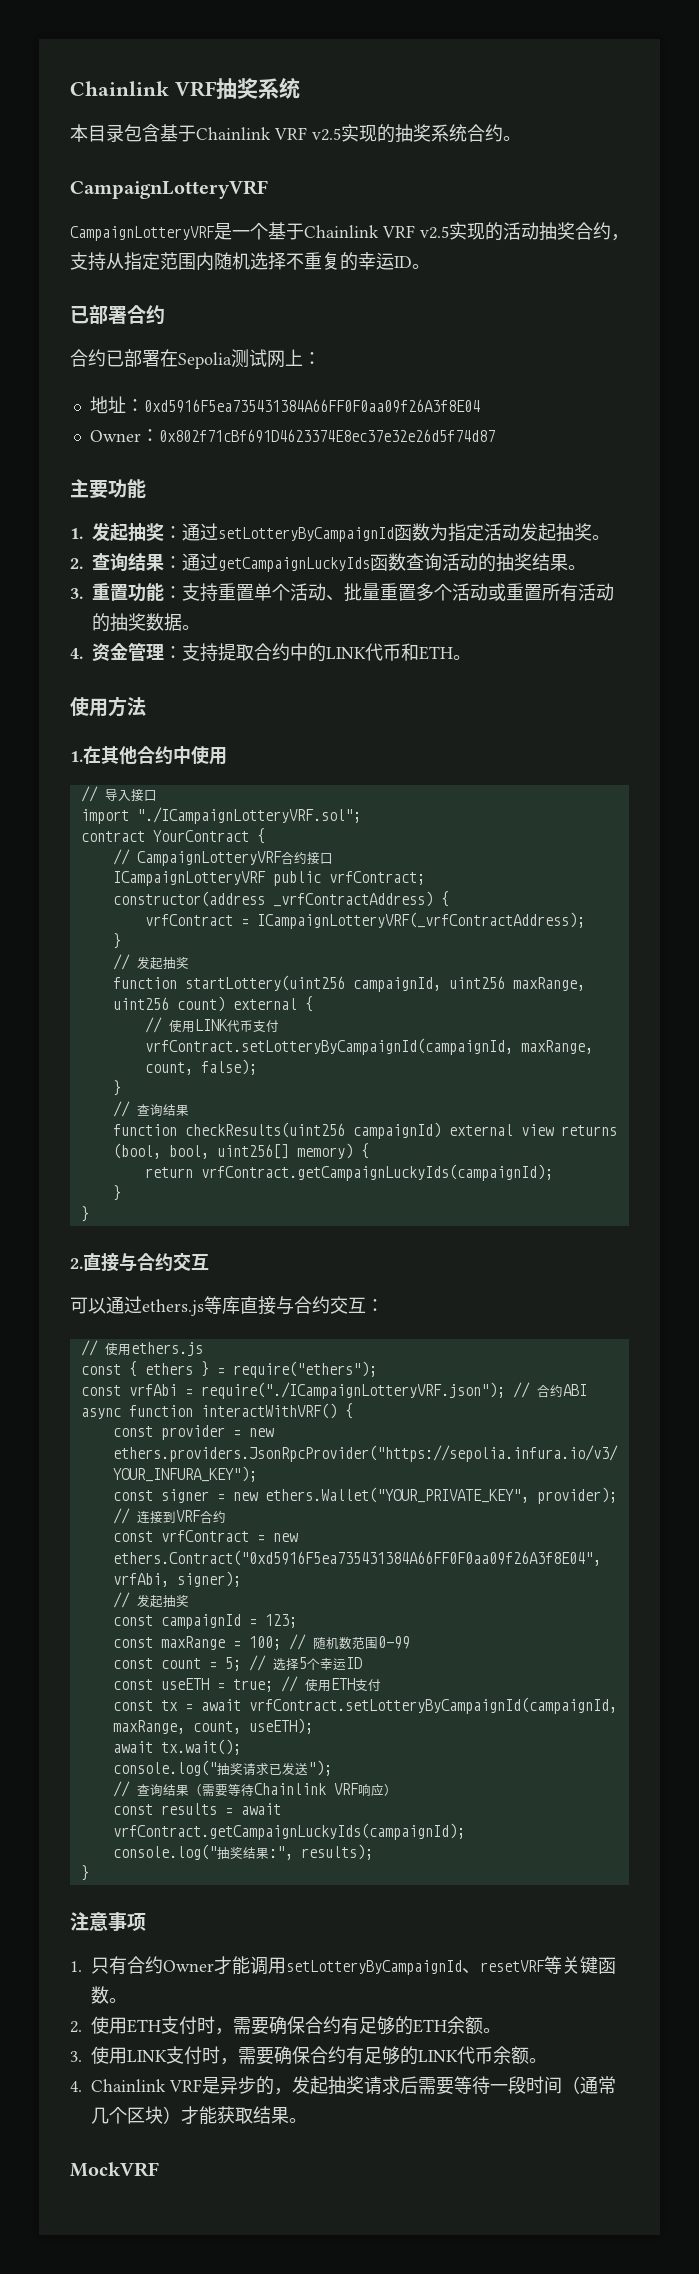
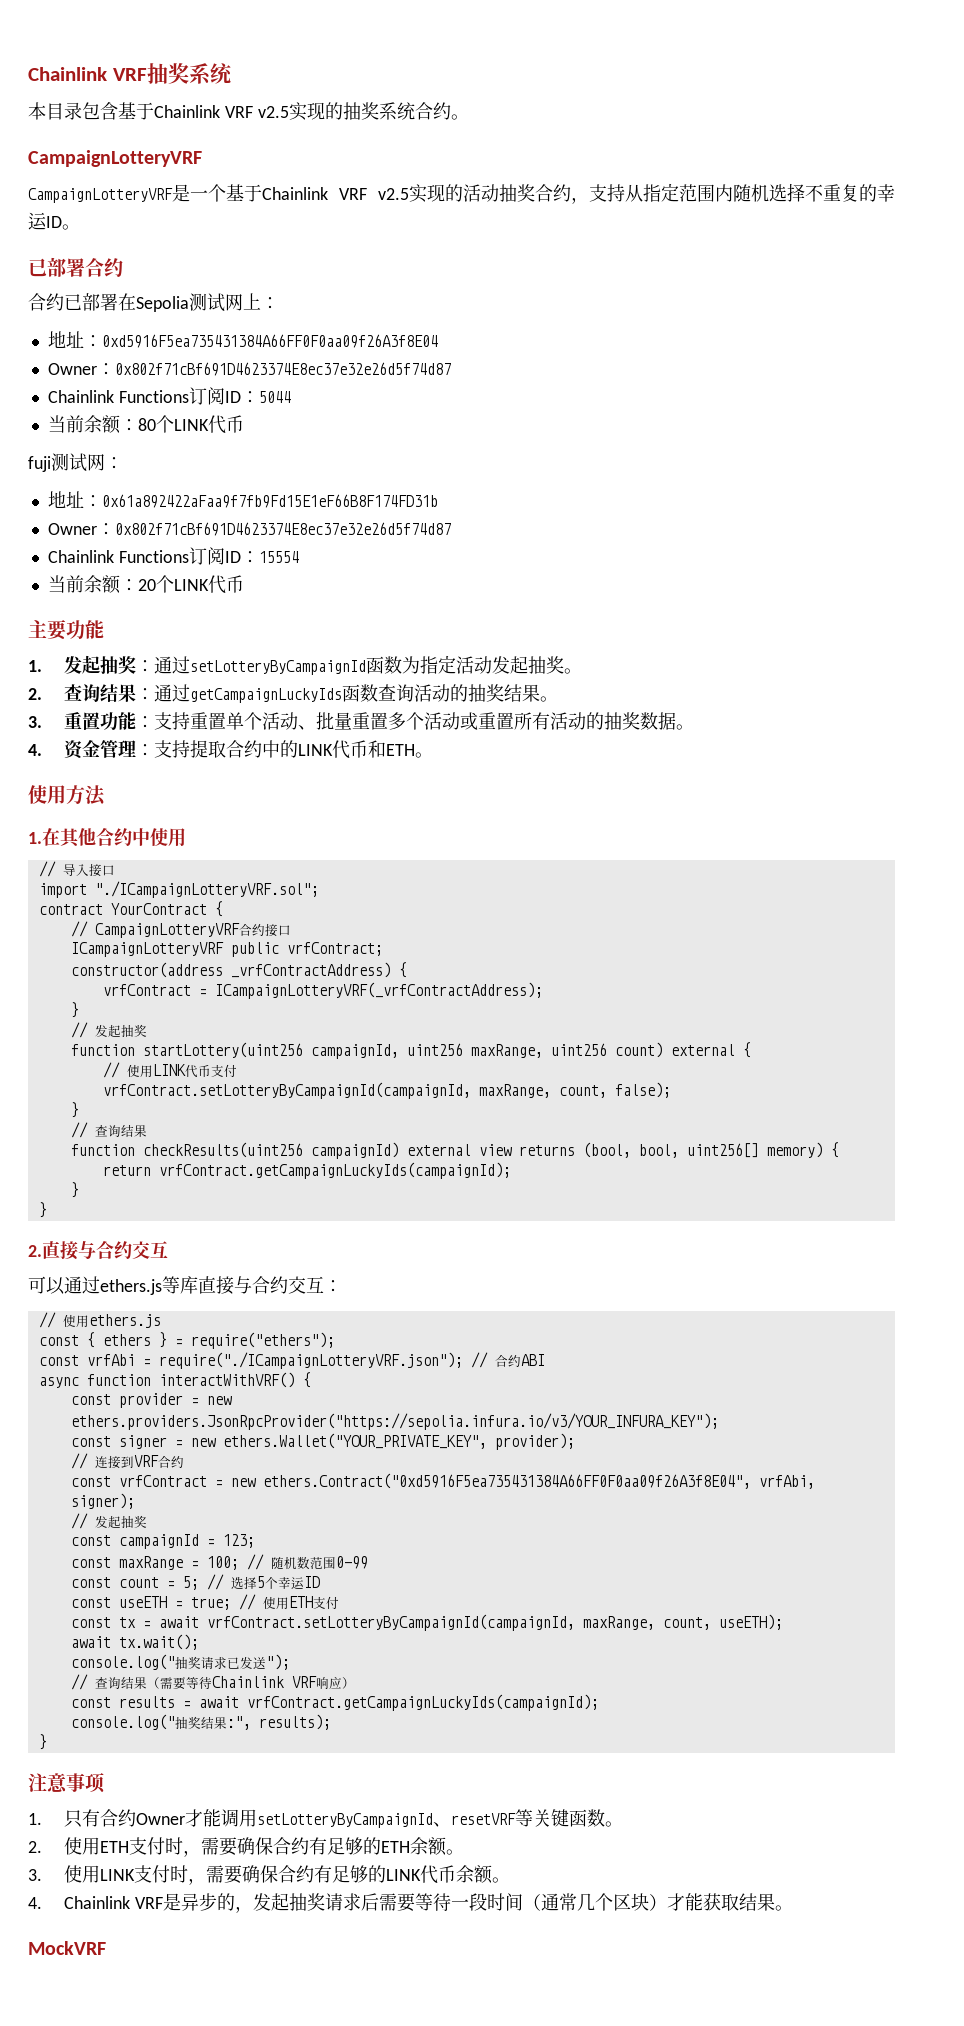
(495, 436) none -> [47,387,291,405] [47,415,244,434] [28,453,123,472] [47,491,438,508] [47,522,451,536] [47,547,299,565] [47,575,244,594] // Chainlink Functions订阅ID：5044 // 当前余额：80个LINK代币 // fuji测试网： // 地址：0x61a892422aFaa9f7fb9Fd15E1eF66B8F174FD31b // Owner：0x802f71cBf691D4623374E8ec37e32e26d5f74d87 // Chainlink Functions订阅ID：15554 // 当前余额：20个LINK代币

